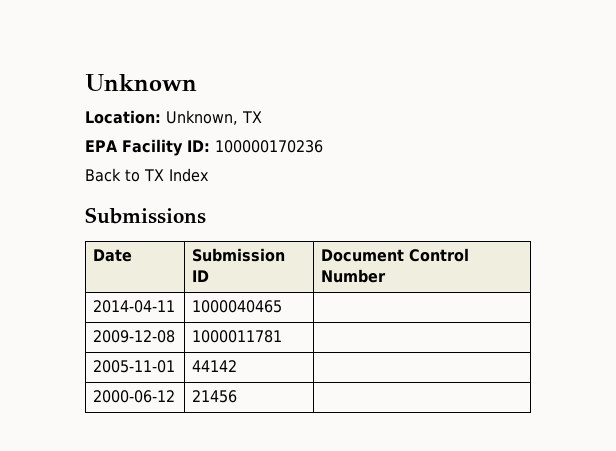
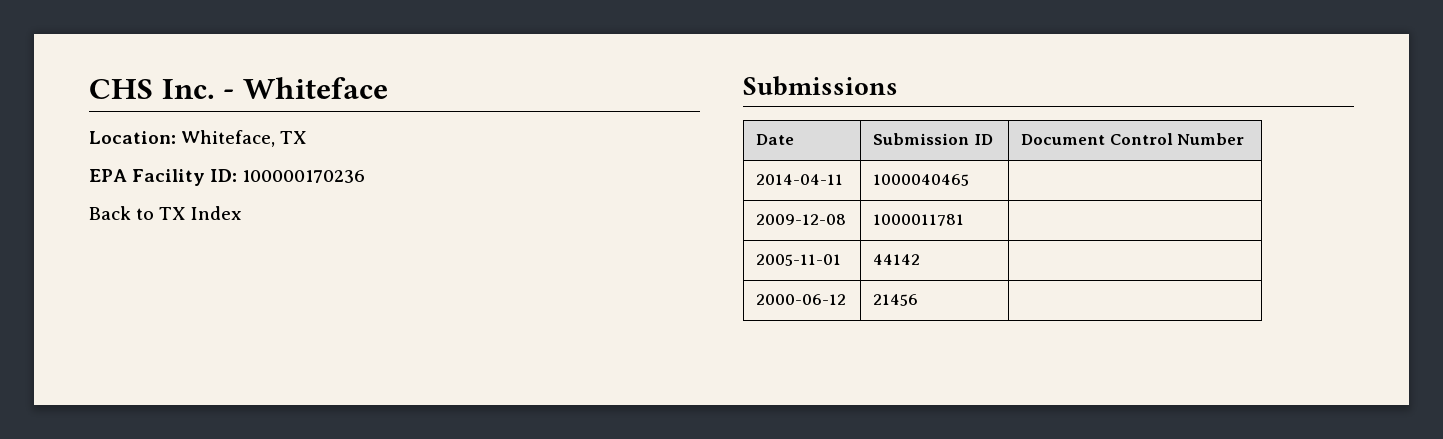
[85,74,197,91] Unknown -> [89,77,388,99] CHS Inc. - Whiteface
[166,110,238,125] Unknown, -> [181,130,276,147] Whiteface,

